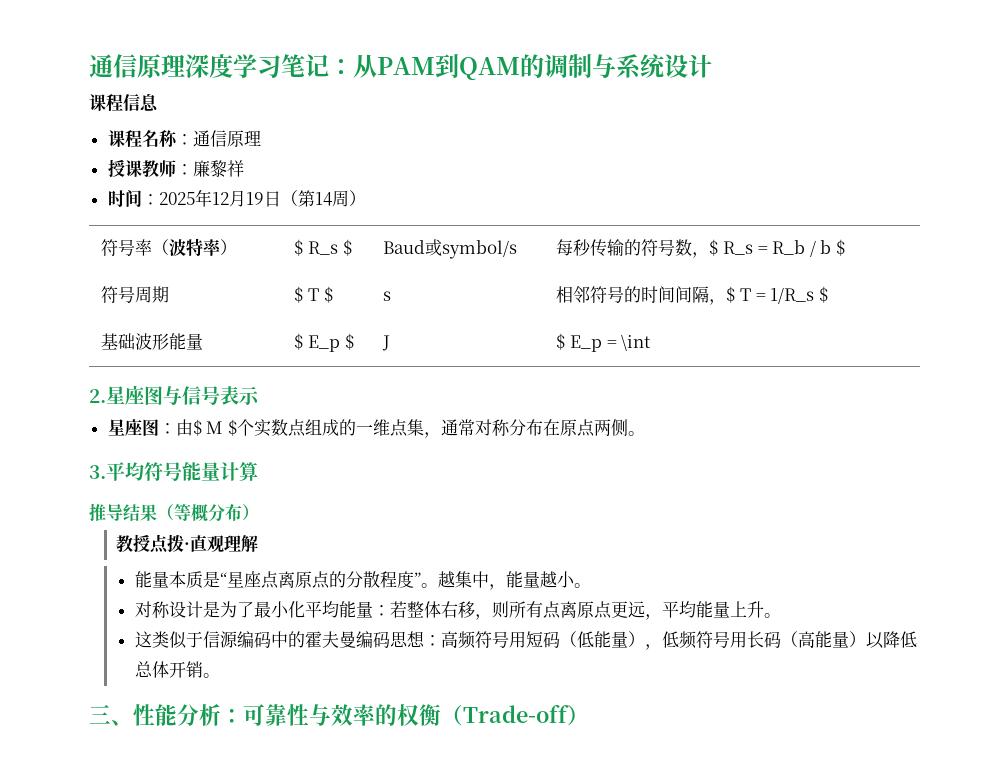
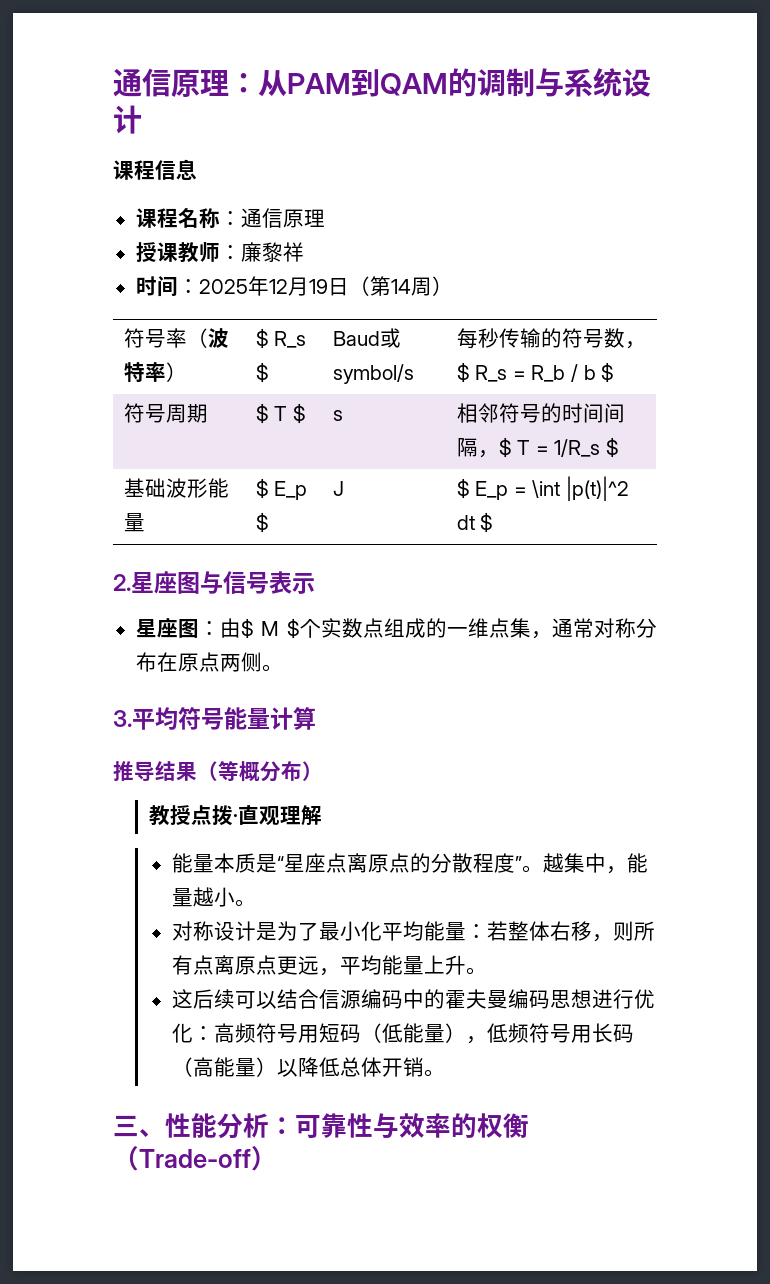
[89,54,329,78] 通信原理深度学习笔记 -> [113,68,229,97] 通信原理
(652, 342) none -> [566,476,630,501] [456,512,494,533] |p(t)|^2 dt $
[151,631,203,649] 类似于 -> [192,989,319,1009] 后续可以结合
(425, 639) none -> [591,989,655,1009] [171,1023,193,1043] 进行优化

